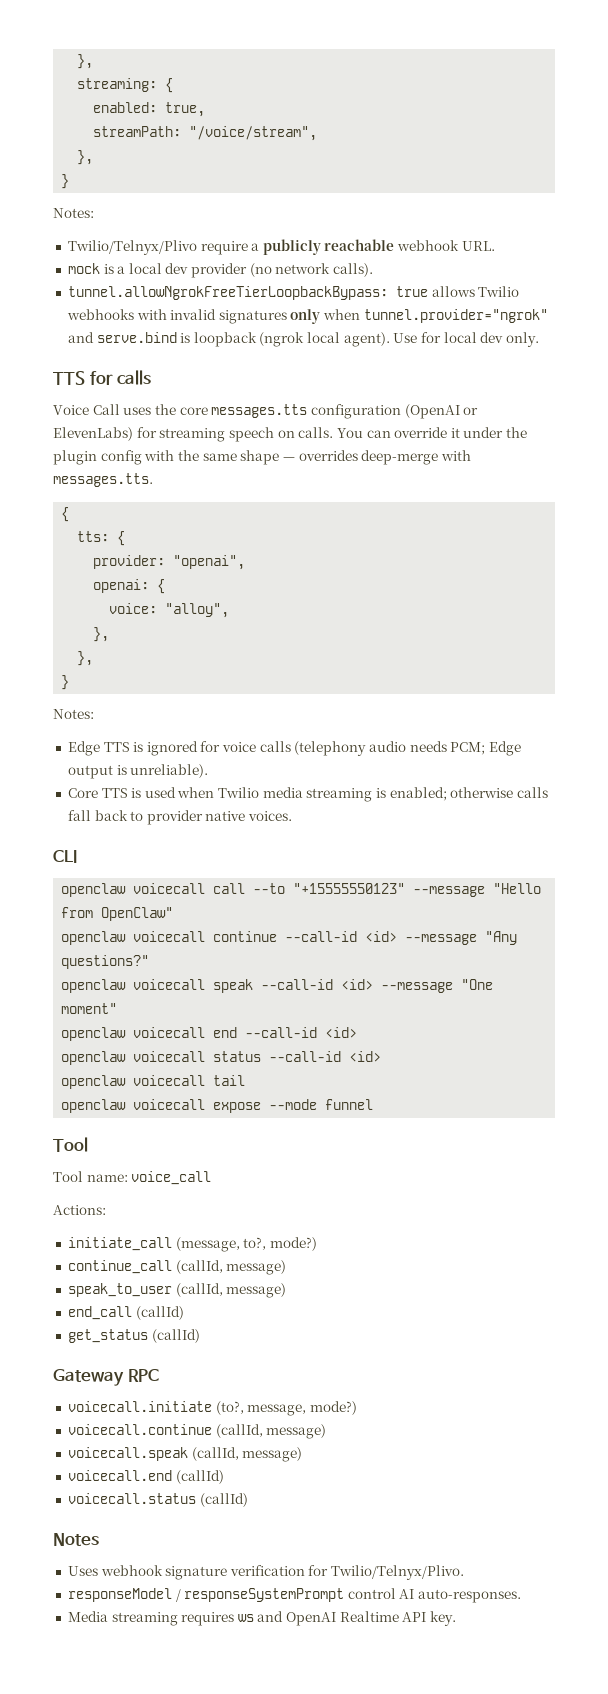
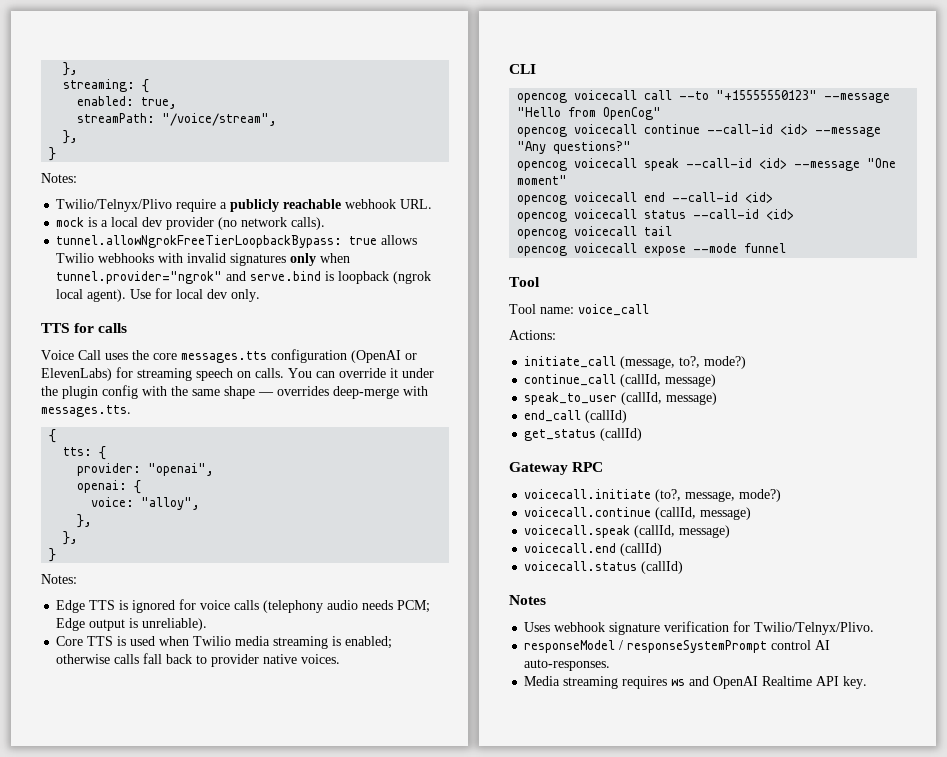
[61,883,127,897] openclaw -> [517,93,568,103] opencog
[101,907,174,921] [61,931,127,945] OpenClaw" // openclaw -> [603,107,662,120] [517,127,568,137] OpenCog" // opencog
[61,979,127,993] openclaw -> [517,161,568,171] opencog
[61,1027,127,1041] openclaw -> [517,195,568,205] opencog
[61,1051,127,1065] openclaw -> [517,212,568,222] opencog
[61,1075,127,1089] openclaw -> [517,229,568,239] opencog
[61,1099,127,1113] openclaw -> [517,246,568,256] opencog

